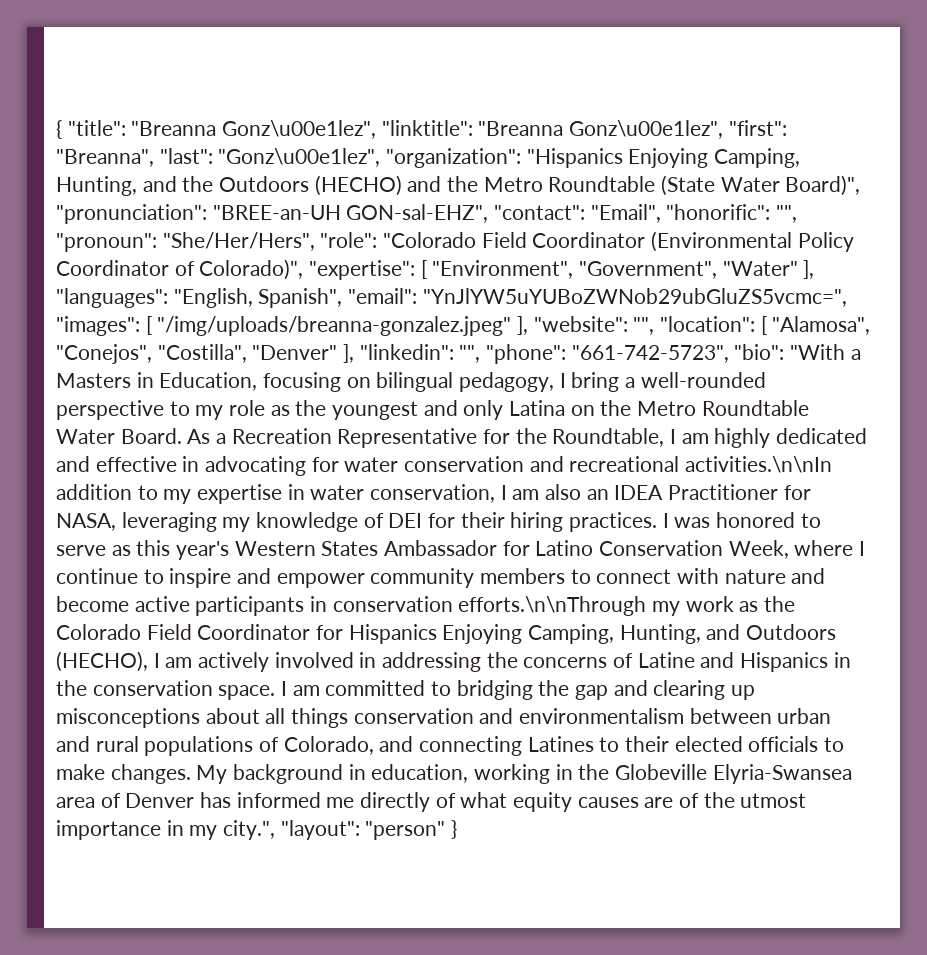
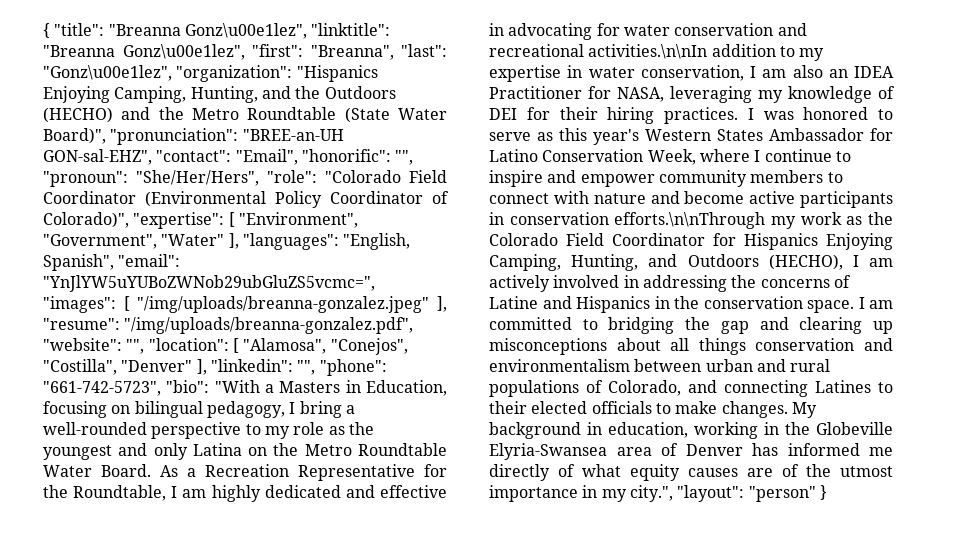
(529, 325) none -> [43,317,414,334] "resume": "/img/uploads/breanna-gonzalez.pdf",

